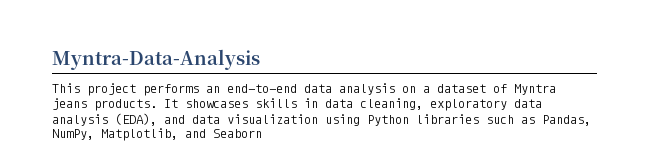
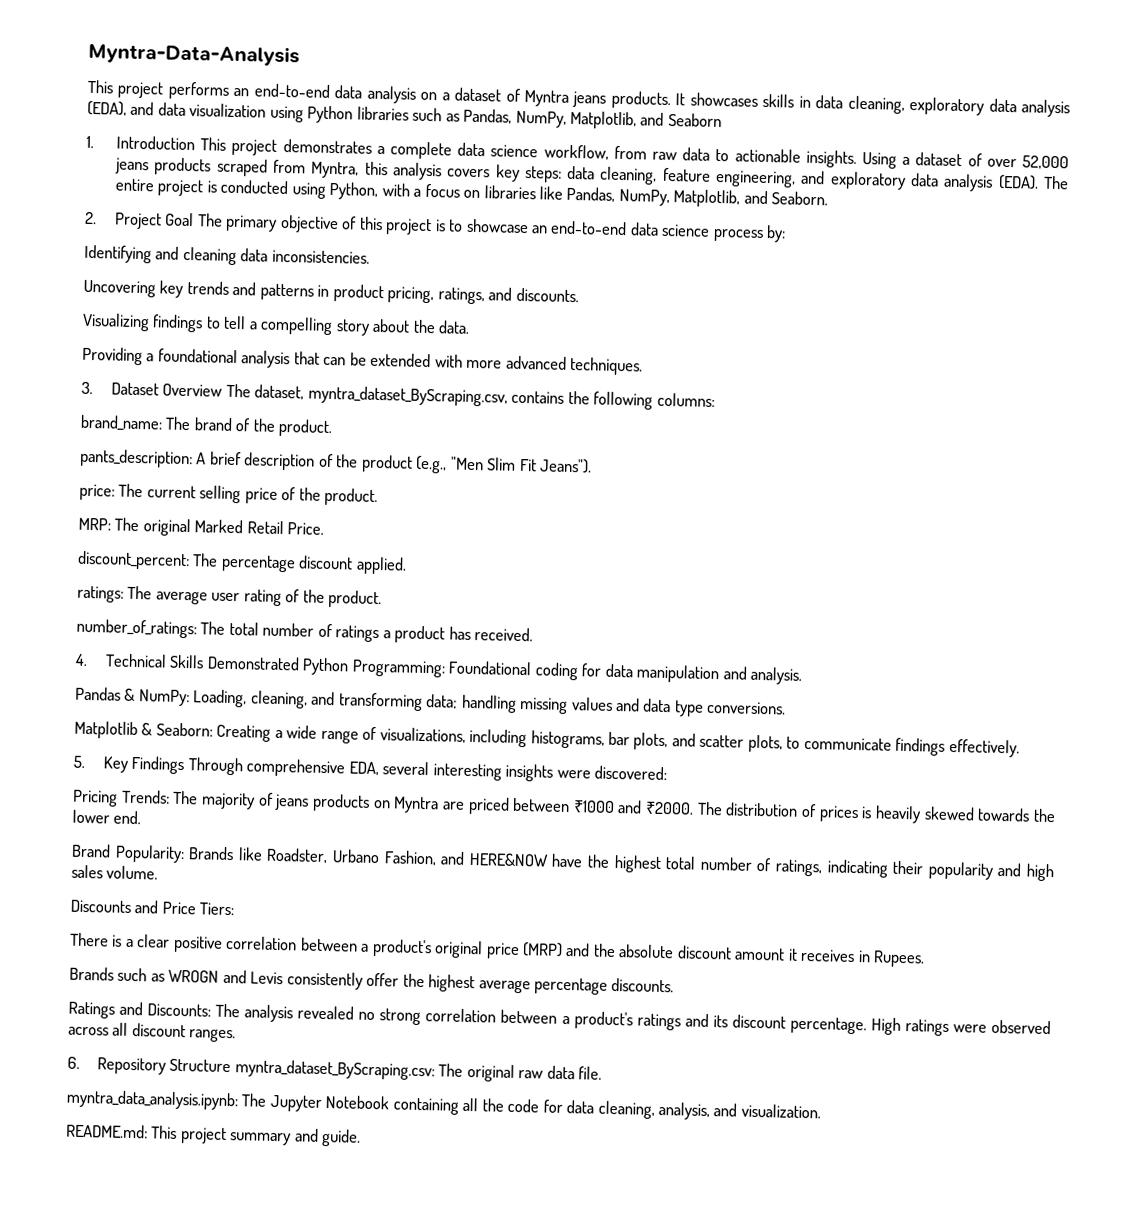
(262, 133) none -> [86,135,1070,170] [114,157,1070,192] [114,178,829,208] [85,211,787,243] [84,244,370,266] [83,279,579,305] [82,312,471,336] [82,346,644,376] [81,381,715,410] [80,414,334,438] [80,448,593,474] [79,483,379,507] [78,517,325,537] [77,550,407,575] [77,585,383,609] [76,618,534,644] [75,653,802,685] [75,686,787,717] [74,720,1020,758] [73,755,668,782] [72,789,1057,824] [72,809,142,825] [71,843,1054,882] [71,864,159,880] [70,899,235,916] [70,932,926,968] [69,966,675,995] [68,1001,1051,1036] [68,1022,237,1043] [67,1056,603,1082] [66,1089,821,1121] [66,1123,362,1147] // 1. Introduction This project demonstrates a complete data science workflow, from raw data to actionable insights. Using a dataset of over 52,000 jeans products scraped from Myntra, this analysis covers key steps: data cleaning, feature engineering, and exploratory data analysis (EDA). The entire project is conducted using Python, with a focus on libraries like Pandas, NumPy, Matplotlib, and Seaborn. // 2. Project Goal The primary objective of this project is to showcase an end-to-end data science process by: // Identifying and cleaning data inconsistencies. // Uncovering key trends and patterns in product pricing, ratings, and discounts. // Visualizing findings to tell a compelling story about the data. // Providing a foundational analysis that can be extended with more advanced techniques. // 3. Dataset Overview The dataset, myntra_dataset_ByScraping.csv, contains the following columns: // brand_name: The brand of the product. // pants_description: A brief description of the product (e.g., "Men Slim Fit Jeans"). // price: The current selling price of the product. // MRP: The original Marked Retail Price. // discount_percent: The percentage discount applied. // ratings: The average user rating of the product. // number_of_ratings: The total number of ratings a product has received. // 4. Technical Skills Demonstrated Python Programming: Foundational coding for data manipulation and analysis. // Pandas & NumPy: Loading, cleaning, and transforming data; handling missing values and data type conversions. // Matplotlib & Seaborn: Creating a wide range of visualizations, including histograms, bar plots, and scatter plots, to communicate findings effectively. // 5. Key Findings Through comprehensive EDA, several interesting insights were discovered: // Pricing Trends: The majority of jeans products on Myntra are priced between ₹1000 and ₹2000. The distribution of prices is heavily skewed towards the lower end. // Brand Popularity: Brands like Roadster, Urbano Fashion, and HERE&NOW have the highest total number of ratings, indicating their popularity and high sales volume. // Discounts and Price Tiers: // There is a clear positive correlation between a product's original price (MRP) and the absolute discount amount it receives in Rupees. // Brands such as WROGN and Levis consistently offer the highest average percentage discounts. // Ratings and Discounts: The analysis revealed no strong correlation between a product's ratings and its discount percentage. High ratings were observed across all discount ranges. // 6. Repository Structure myntra_dataset_ByScraping.csv: The original raw data file. // myntra_data_analysis.ipynb: The Jupyter Notebook containing all the code for data cleaning, analysis, and visualization. // README.md: This project summary and guide.

